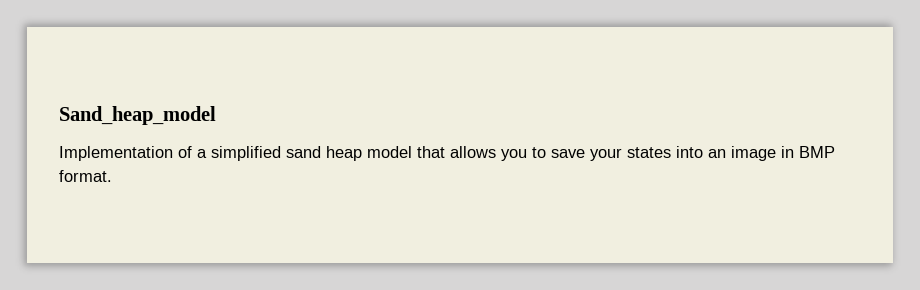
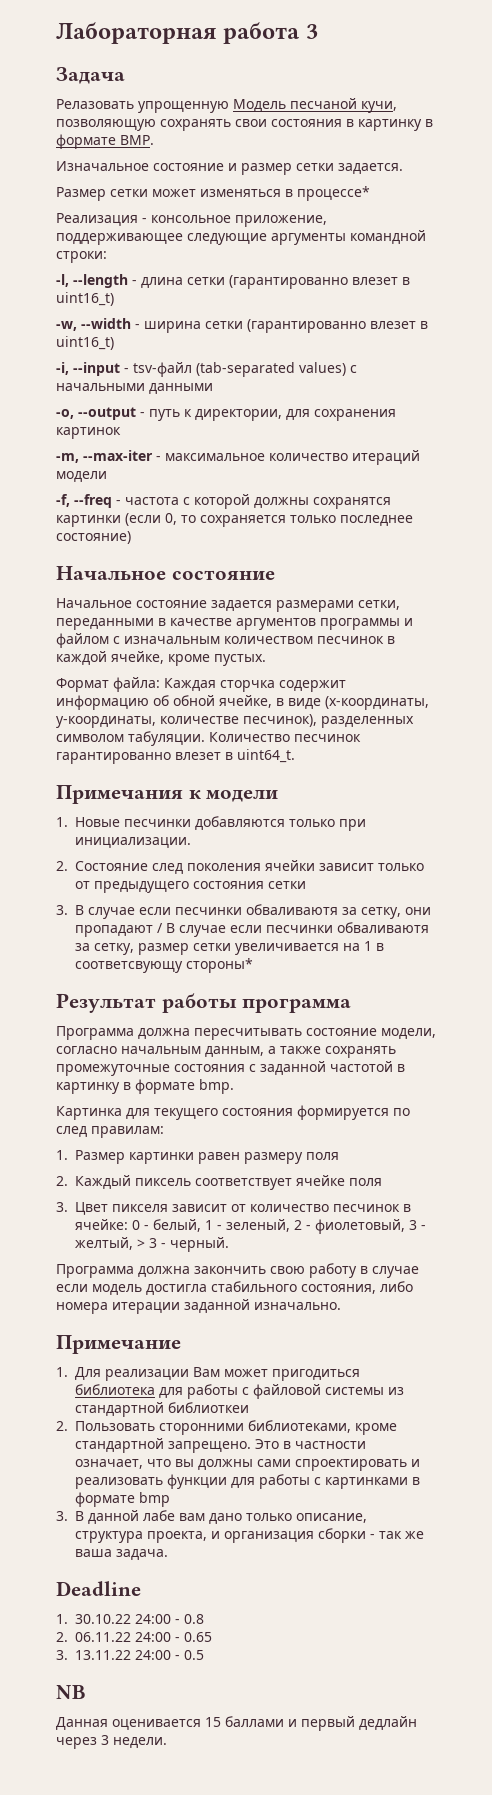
[59,106,216,125] [59,146,835,161] [59,170,112,182] Sand_heap_model // Implementation of a simplified sand heap model that allows you to save your states into an image in BMP format. -> [56,22,318,44] [56,67,125,84] [56,98,397,113] [56,119,433,131] [56,134,154,149] [56,161,403,175] [56,186,370,201] [56,213,327,227] [56,230,426,245] [56,251,107,263] [56,274,410,289] [56,292,114,306] [56,318,428,333] [56,336,114,350] [56,362,357,377] [56,383,213,394] [56,407,396,421] [56,427,121,439] [56,450,420,465] [56,471,107,482] [56,494,391,509] [56,513,413,527] [56,531,131,544] [56,566,275,580] [56,598,400,612] [56,618,413,630] [56,633,395,648] [56,651,266,666] [56,677,346,692] [56,695,429,710] [56,714,414,728] [56,731,361,746] [56,749,295,764] [56,785,279,804] [56,816,367,831] [75,837,192,848] [56,860,425,874] [75,881,307,893] [56,904,432,919] [75,922,430,937] [75,941,385,955] [75,958,254,973] [56,993,352,1013] [56,1026,436,1040] [56,1046,396,1058] [56,1061,405,1076] [56,1079,234,1094] [56,1105,410,1120] [56,1126,164,1138] [56,1150,340,1164] [56,1175,383,1190] [56,1202,412,1215] [75,1219,427,1234] [75,1237,230,1252] [56,1263,419,1278] [56,1281,413,1295] [56,1299,341,1314] [56,1335,181,1354] [56,1367,361,1381] [75,1384,405,1399] [75,1402,250,1417] [56,1420,398,1435] [75,1438,367,1453] [75,1459,421,1471] [75,1474,421,1489] [75,1492,171,1507] [56,1510,368,1524] [75,1528,425,1543] [75,1549,169,1560] [56,1581,141,1596] [56,1614,205,1624] [56,1632,213,1642] [56,1650,205,1660] [56,1685,86,1699] [56,1716,417,1731] [56,1735,167,1749] Лабораторная работа 3 // Задача // Релазовать упрощенную Модель песчаной кучи, позволяющую сохранять свои состояния в картинку в формате BMP. // Изначальное состояние и размер сетки задается. // Размер сетки может изменяться в процессе* // Реализация - консольное приложение, поддерживающее следующие аргументы командной строки: // -l, --length - длина сетки (гарантированно влезет в uint16_t) // -w, --width - ширина сетки (гарантированно влезет в uint16_t) // -i, --input - tsv-файл (tab-separated values) c начальными данными // -o, --output - путь к директории, для сохранения картинок // -m, --max-iter - максимальное количество итераций модели // -f, --freq - частота с которой должны сохранятся картинки (если 0, то сохраняется только последнее состояние) // Начальное состояние // Начальное состояние задается размерами сетки, переданными в качестве аргументов программы и файлом с изначальным количеством песчинок в каждой ячейке, кроме пустых. // Формат файла: Каждая сторчка содержит информацию об обной ячейке, в виде (x-координаты, y-координаты, количестве песчинок), разделенных символом табуляции. Количество песчинок гарантированно влезет в uint64_t. // Примечания к модели // 1. Новые песчинки добавляются только при инициализации. // 2. Состояние след поколения ячейки зависит только от предыдущего состояния сетки // 3. В случае если песчинки обваливаютя за сетку, они пропадают / В случае если песчинки обваливаютя за сетку, размер сетки увеличивается на 1 в соответсвующу стороны* // Результат работы программа // Программа должна пересчитывать состояние модели, согласно начальным данным, а также сохранять промежуточные состояния с заданной частотой в картинку в формате bmp. // Картинка для текущего состояния формируется по след правилам: // 1. Размер картинки равен размеру поля // 2. Каждый пиксель соответствует ячейке поля // 3. Цвет пикселя зависит от количество песчинок в ячейке: 0 - белый, 1 - зеленый, 2 - фиолетовый, 3 - желтый, > 3 - черный. // Программа должна закончить свою работу в случае если модель достигла стабильного состояния, либо номера итерации заданной изначально. // Примечание // 1. Для реализации Вам может пригодиться библиотека для работы с файловой системы из стандартной библиоткеи // 2. Пользовать сторонними библиотеками, кроме стандартной запрещено. Это в частности означает, что вы должны сами спроектировать и реализовать функции для работы с картинками в формате bmp // 3. В данной лабе вам дано только описание, структура проекта, и организация сборки - так же ваша задача. // Deadline // 1. 30.10.22 24:00 - 0.8 // 2. 06.11.22 24:00 - 0.65 // 3. 13.11.22 24:00 - 0.5 // NB // Данная оценивается 15 баллами и первый дедлайн через 3 недели.

